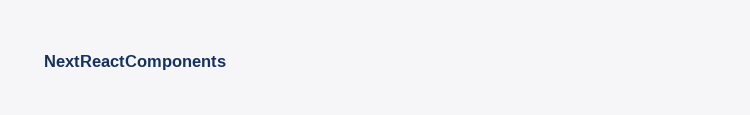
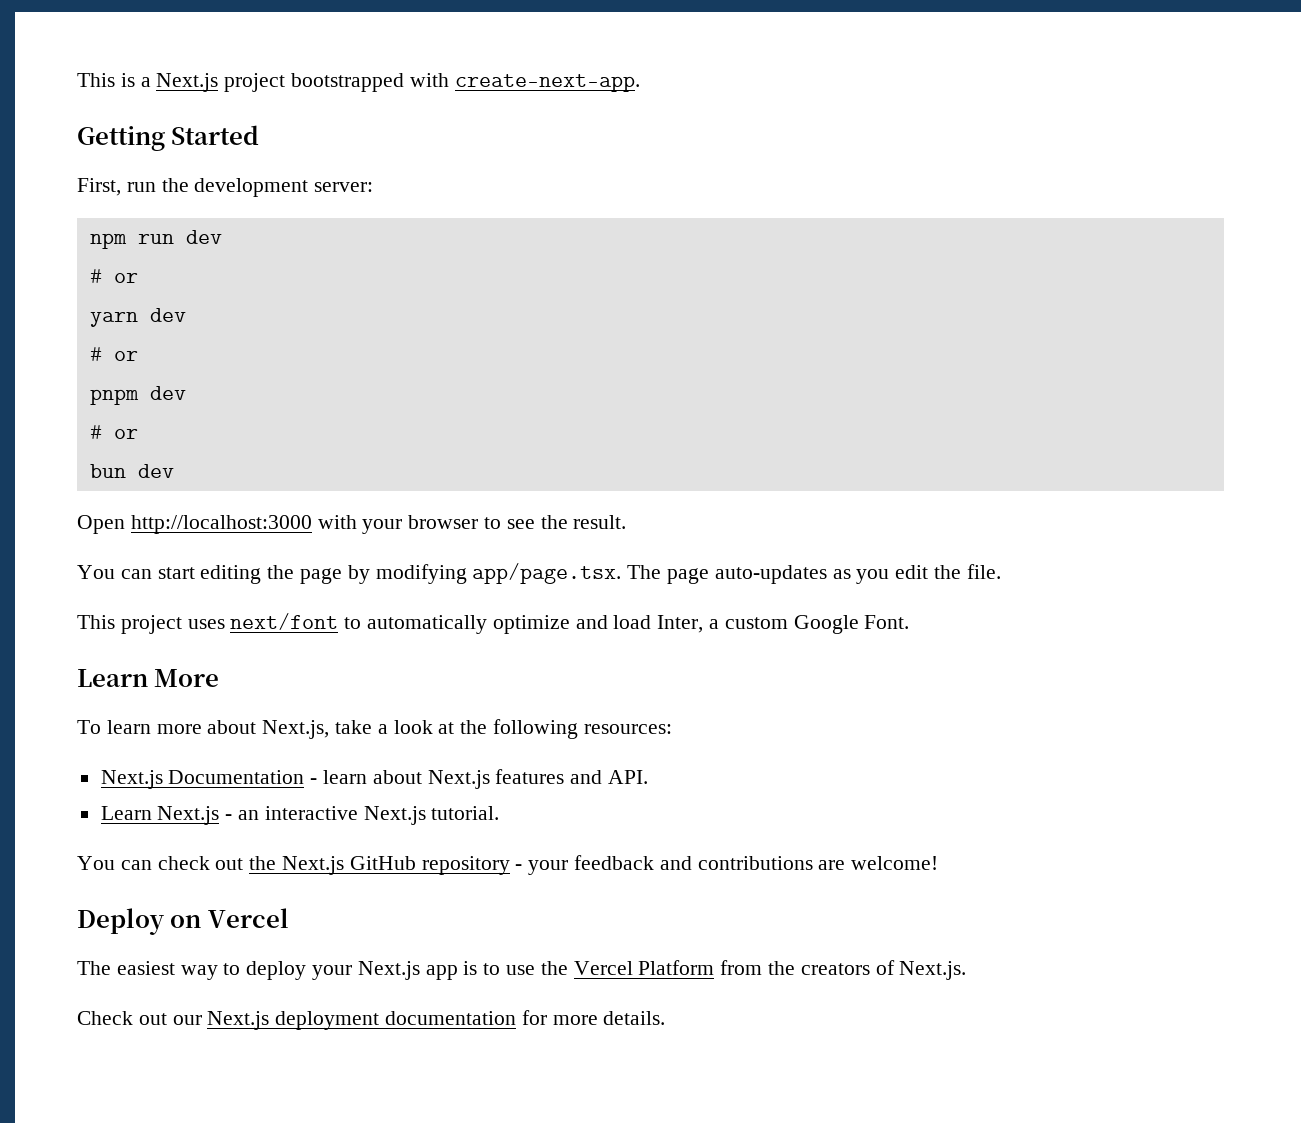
[44,55,226,70] NextReactComponents -> [77,73,640,92] [77,125,260,151] [77,178,374,197] [89,230,222,249] [89,269,138,283] [89,308,186,327] [89,347,138,361] [89,386,186,405] [89,425,138,439] [89,464,174,478] [77,515,627,534] [77,563,1001,584] [77,613,910,634] [77,669,220,687] [77,719,672,739] [100,769,649,789] [100,806,500,825] [77,855,939,875] [77,908,289,935] [77,960,967,980] [77,1010,666,1030] This is a Next.js project bootstrapped with create-next-app. // Getting Started // First, run the development server: // npm run dev // # or // yarn dev // # or // pnpm dev // # or // bun dev // Open http://localhost:3000 with your browser to see the result. // You can start editing the page by modifying app/page.tsx. The page auto-updates as you edit the file. // This project uses next/font to automatically optimize and load Inter, a custom Google Font. // Learn More // To learn more about Next.js, take a look at the following resources: // Next.js Documentation - learn about Next.js features and API. // Learn Next.js - an interactive Next.js tutorial. // You can check out the Next.js GitHub repository - your feedback and contributions are welcome! // Deploy on Vercel // The easiest way to deploy your Next.js app is to use the Vercel Platform from the creators of Next.js. // Check out our Next.js deployment documentation for more details.

